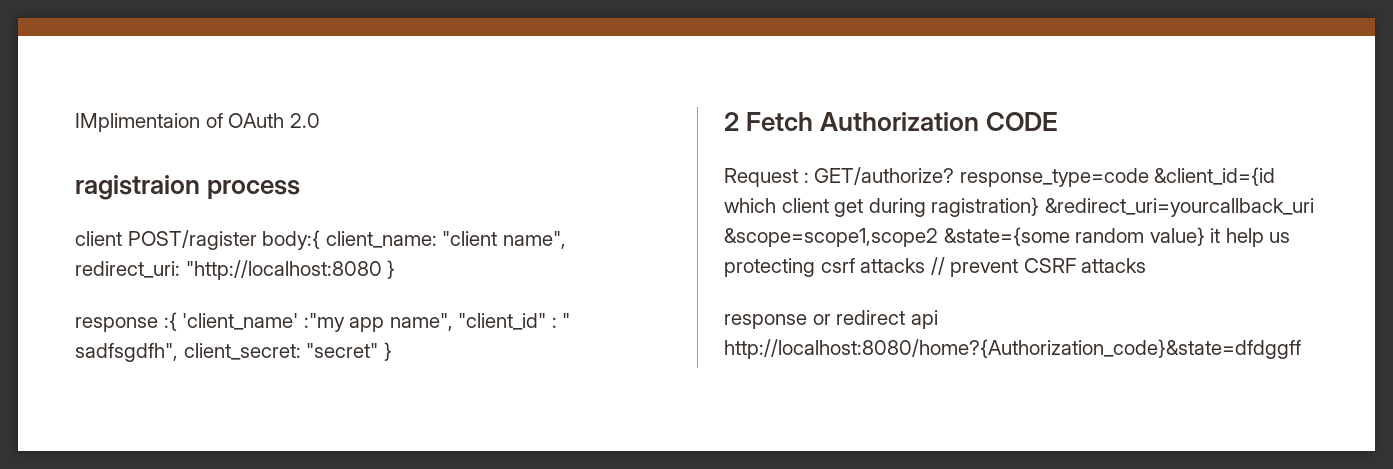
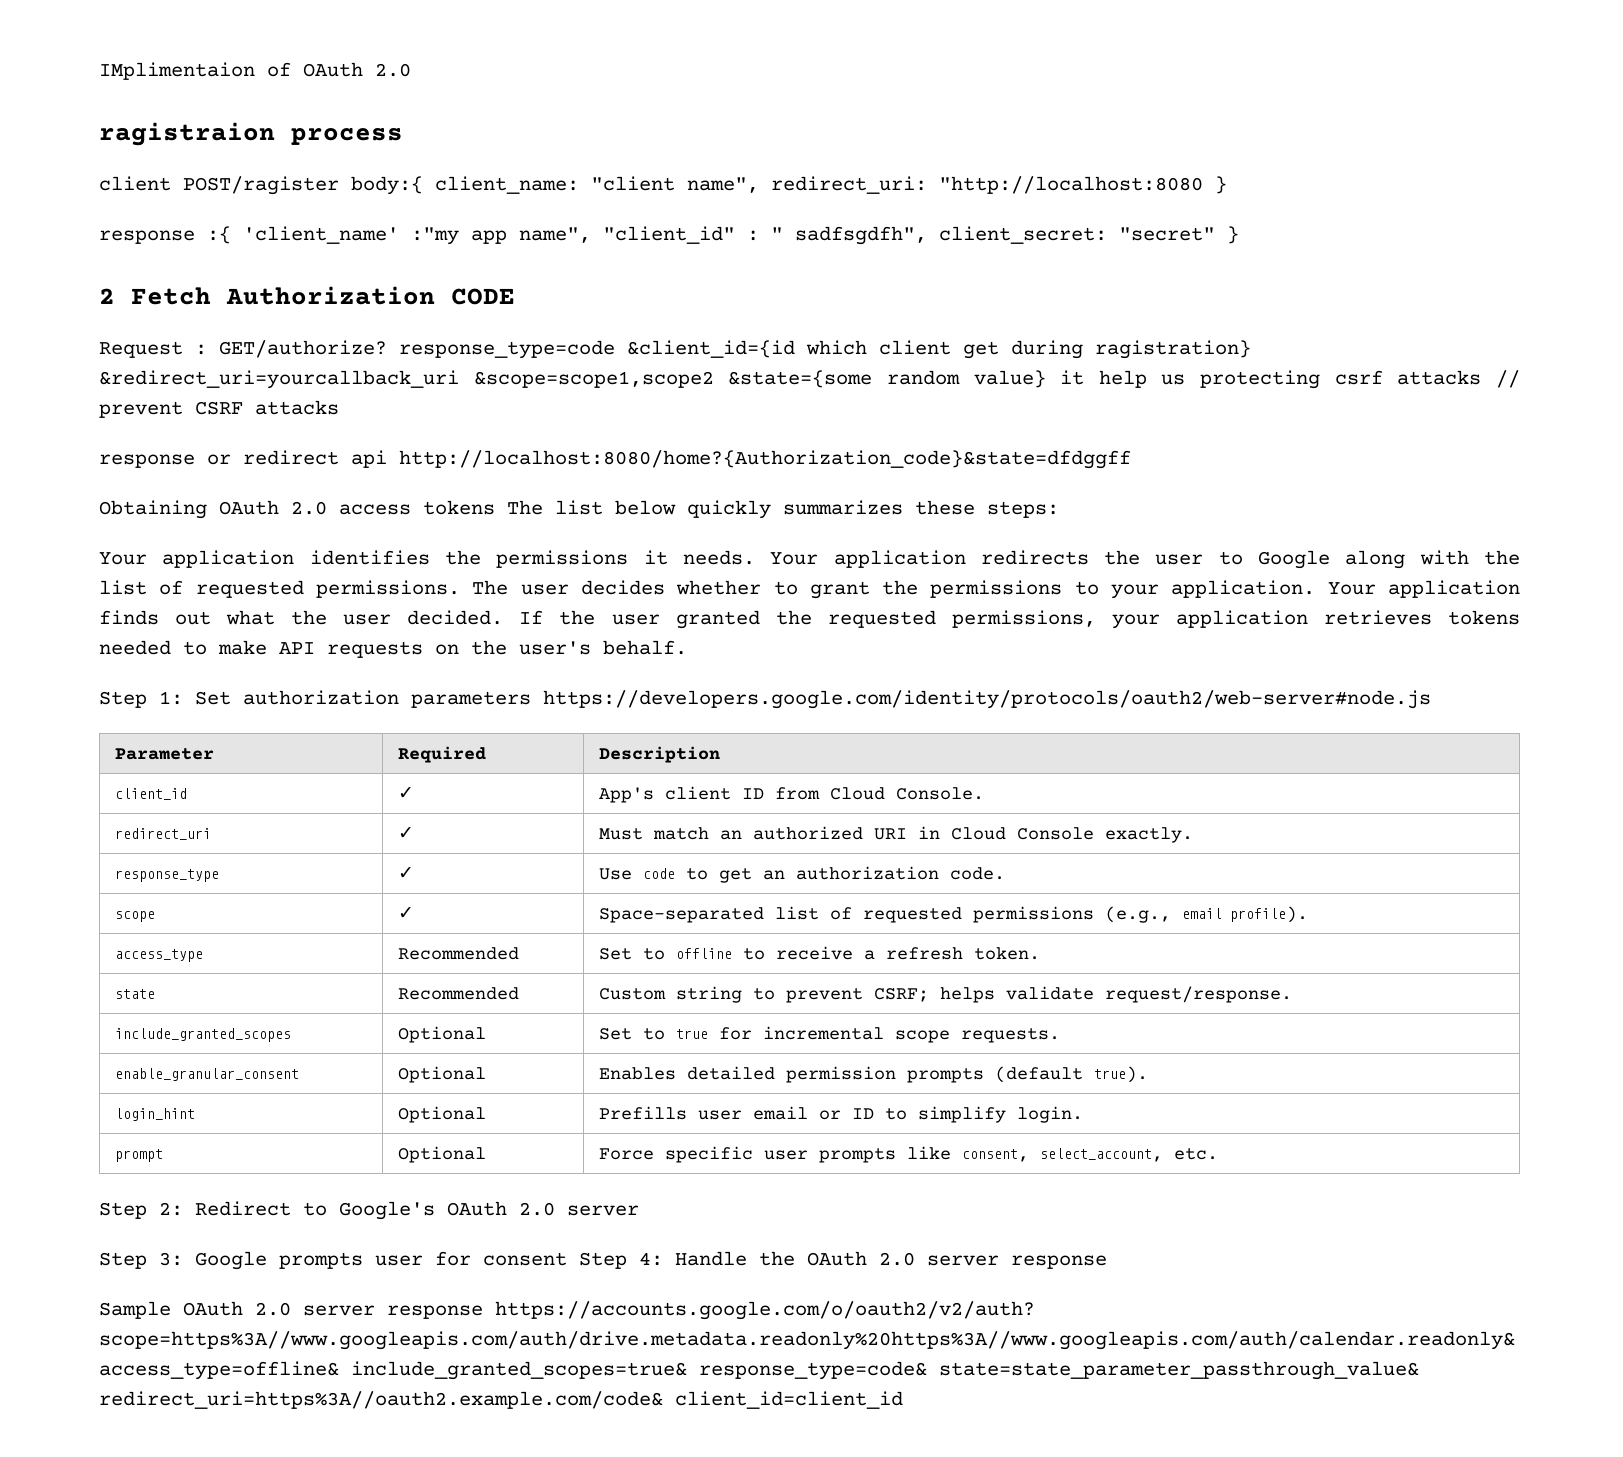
(1301, 349) none -> [99,500,1059,519] [99,550,1520,569] [99,580,1520,599] [99,610,1520,629] [99,640,687,658] [99,690,1431,709] [114,748,214,760] [397,746,486,763] [598,746,720,763] [114,788,187,800] [397,787,414,799] [598,786,984,803] [114,828,211,840] [397,827,414,839] [598,826,1193,843] [114,869,219,882] [397,867,414,879] [598,866,1005,883] [114,911,155,922] [397,907,414,919] [598,906,1308,923] [114,949,203,962] [397,947,519,960] [598,946,1040,960] [114,989,155,999] [397,987,519,1000] [598,986,1292,1003] [114,1028,291,1042] [397,1026,486,1043] [598,1026,1060,1043] [114,1068,299,1081] [397,1066,486,1083] [598,1066,1148,1083] [114,1108,195,1121] [397,1106,486,1123] [598,1106,1083,1123] [114,1149,163,1162] [397,1146,486,1163] [598,1146,1218,1163] [99,1201,639,1220] [99,1251,1107,1270] [99,1301,1035,1320] [99,1331,1515,1350] [99,1361,1419,1380] [99,1391,903,1409] // Obtaining OAuth 2.0 access tokens The list below quickly summarizes these steps: // Your application identifies the permissions it needs. Your application redirects the user to Google along with the list of requested permissions. The user decides whether to grant the permissions to your application. Your application finds out what the user decided. If the user granted the requested permissions, your application retrieves tokens needed to make API requests on the user's behalf. // Step 1: Set authorization parameters https://developers.google.com/identity/protocols/oauth2/web-server#node.js // Parameter | Required | Description // client_id | ✓ | App's client ID from Cloud Console. // redirect_uri | ✓ | Must match an authorized URI in Cloud Console exactly. // response_type | ✓ | Use code to get an authorization code. // scope | ✓ | Space-separated list of requested permissions (e.g., email profile). // access_type | Recommended | Set to offline to receive a refresh token. // state | Recommended | Custom string to prevent CSRF; helps validate request/response. // include_granted_scopes | Optional | Set to true for incremental scope requests. // enable_granular_consent | Optional | Enables detailed permission prompts (default true). // login_hint | Optional | Prefills user email or ID to simplify login. // prompt | Optional | Force specific user prompts like consent, select_account, etc. // Step 2: Redirect to Google's OAuth 2.0 server // Step 3: Google prompts user for consent Step 4: Handle the OAuth 2.0 server response // Sample OAuth 2.0 server response https://accounts.google.com/o/oauth2/v2/auth? scope=https%3A//www.googleapis.com/auth/drive.metadata.readonly%20https%3A//www.googleapis.com/auth/calendar.readonly& access_type=offline& include_granted_scopes=true& response_type=code& state=state_parameter_passthrough_value& redirect_uri=https%3A//oauth2.example.com/code& client_id=client_id

